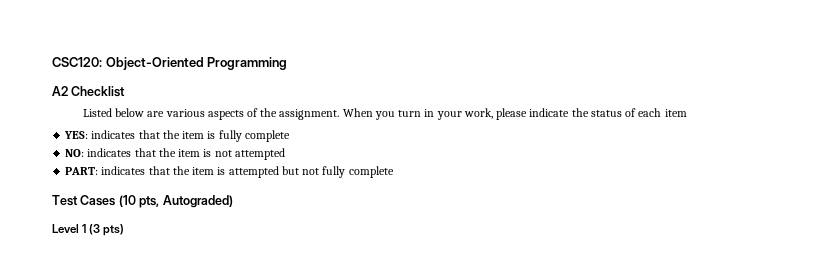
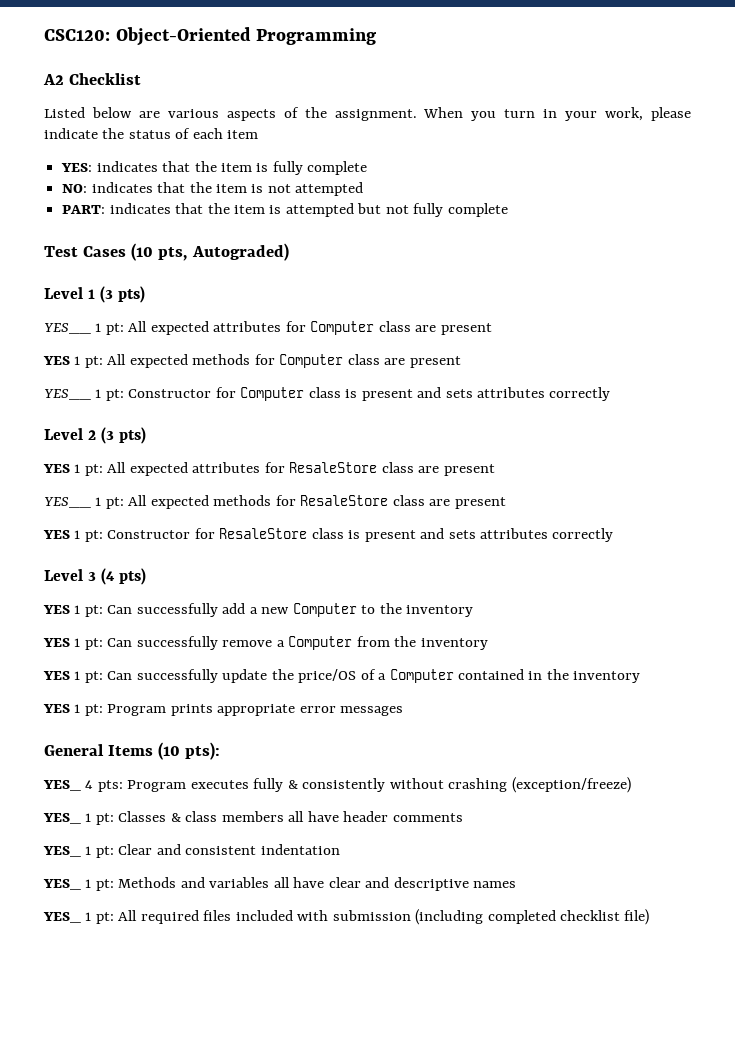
(125, 230) none -> [44,321,492,335] [43,354,461,368] [44,387,611,401] [44,427,146,444] [43,462,495,476] [44,495,506,509] [43,528,614,542] [44,568,146,585] [43,603,474,617] [43,636,488,650] [43,669,641,683] [43,704,404,716] [44,742,221,760] [43,777,631,793] [43,811,463,825] [43,844,340,858] [43,877,517,891] [43,909,650,925] // YES__ 1 pt: All expected attributes for Computer class are present // YES 1 pt: All expected methods for Computer class are present // YES__ 1 pt: Constructor for Computer class is present and sets attributes correctly // Level 2 (3 pts) // YES 1 pt: All expected attributes for ResaleStore class are present // YES__ 1 pt: All expected methods for ResaleStore class are present // YES 1 pt: Constructor for ResaleStore class is present and sets attributes correctly // Level 3 (4 pts) // YES 1 pt: Can successfully add a new Computer to the inventory // YES 1 pt: Can successfully remove a Computer from the inventory // YES 1 pt: Can successfully update the price/OS of a Computer contained in the inventory // YES 1 pt: Program prints appropriate error messages // General Items (10 pts): // YES_ 4 pts: Program executes fully & consistently without crashing (exception/freeze) // YES_ 1 pt: Classes & class members all have header comments // YES_ 1 pt: Clear and consistent indentation // YES_ 1 pt: Methods and variables all have clear and descriptive names // YES_ 1 pt: All required files included with submission (including completed checklist file)

